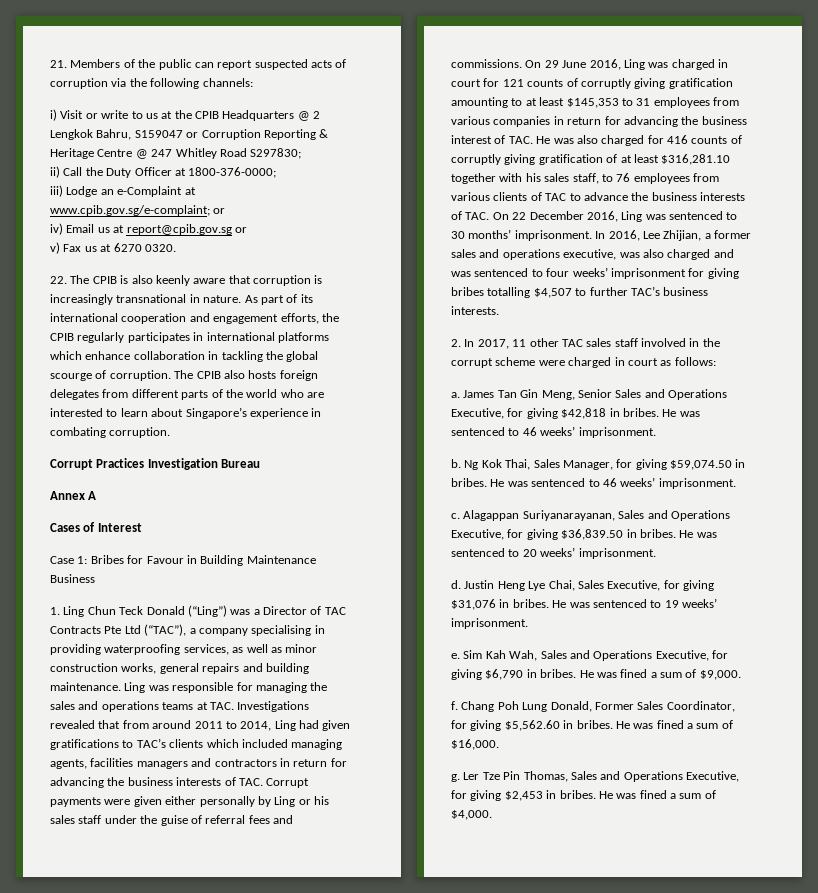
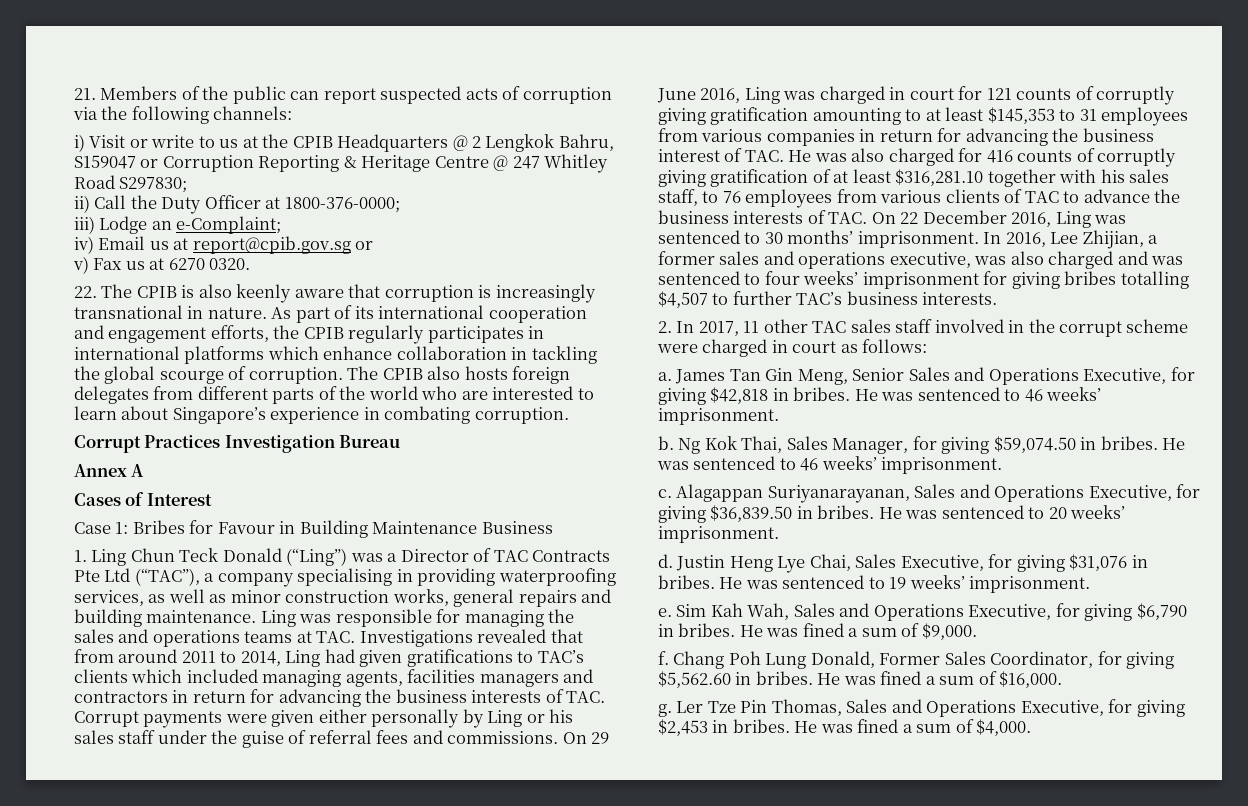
[117,186,196,197] [50,205,226,216] e-Complaint at www.cpib.gov.sg/e-complaint; or -> [176,216,282,234] e-Complaint;

